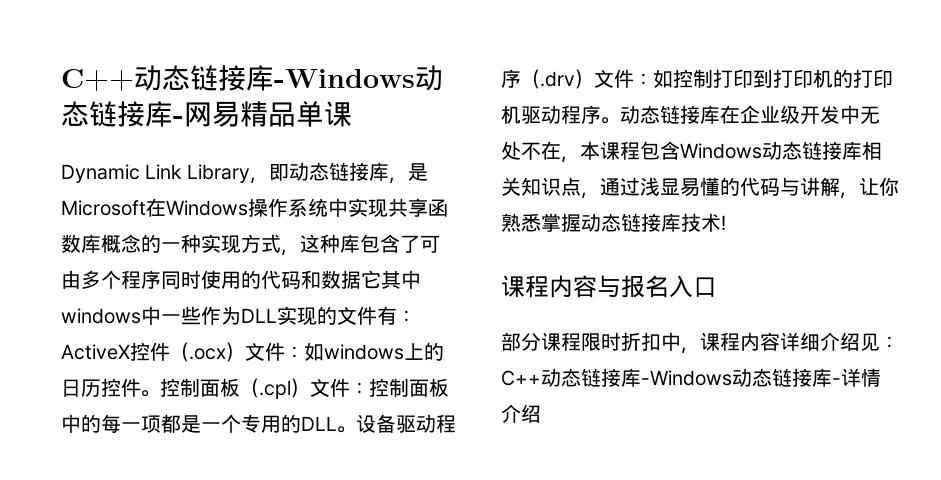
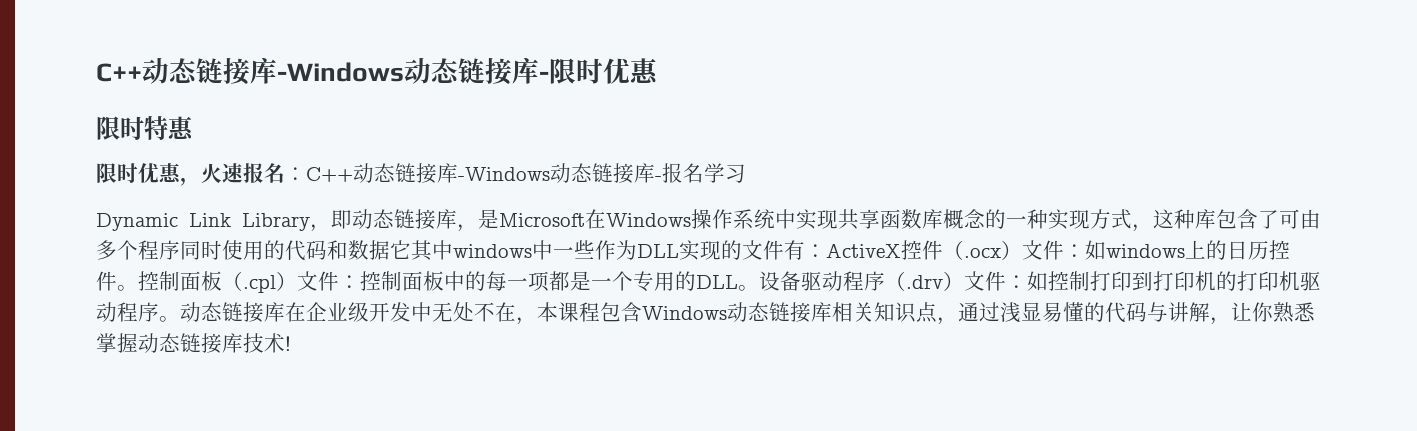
[61,65,443,91] [61,101,352,127] C++动态链接库-Windows动态链接库-网易精品单课 -> [96,57,659,85] [96,116,195,140] [96,163,746,186] C++动态链接库-Windows动态链接库-限时优惠 // 限时特惠 // 限时优惠，火速报名：C++动态链接库-Windows动态链接库-报名学习
[501,275,717,298] [501,332,899,354] [501,368,881,387] [501,404,541,423] // 课程内容与报名入口 // 部分课程限时折扣中，课程内容详细介绍见：C++动态链接库-Windows动态链接库-详情介绍 -> (291, 343) none

